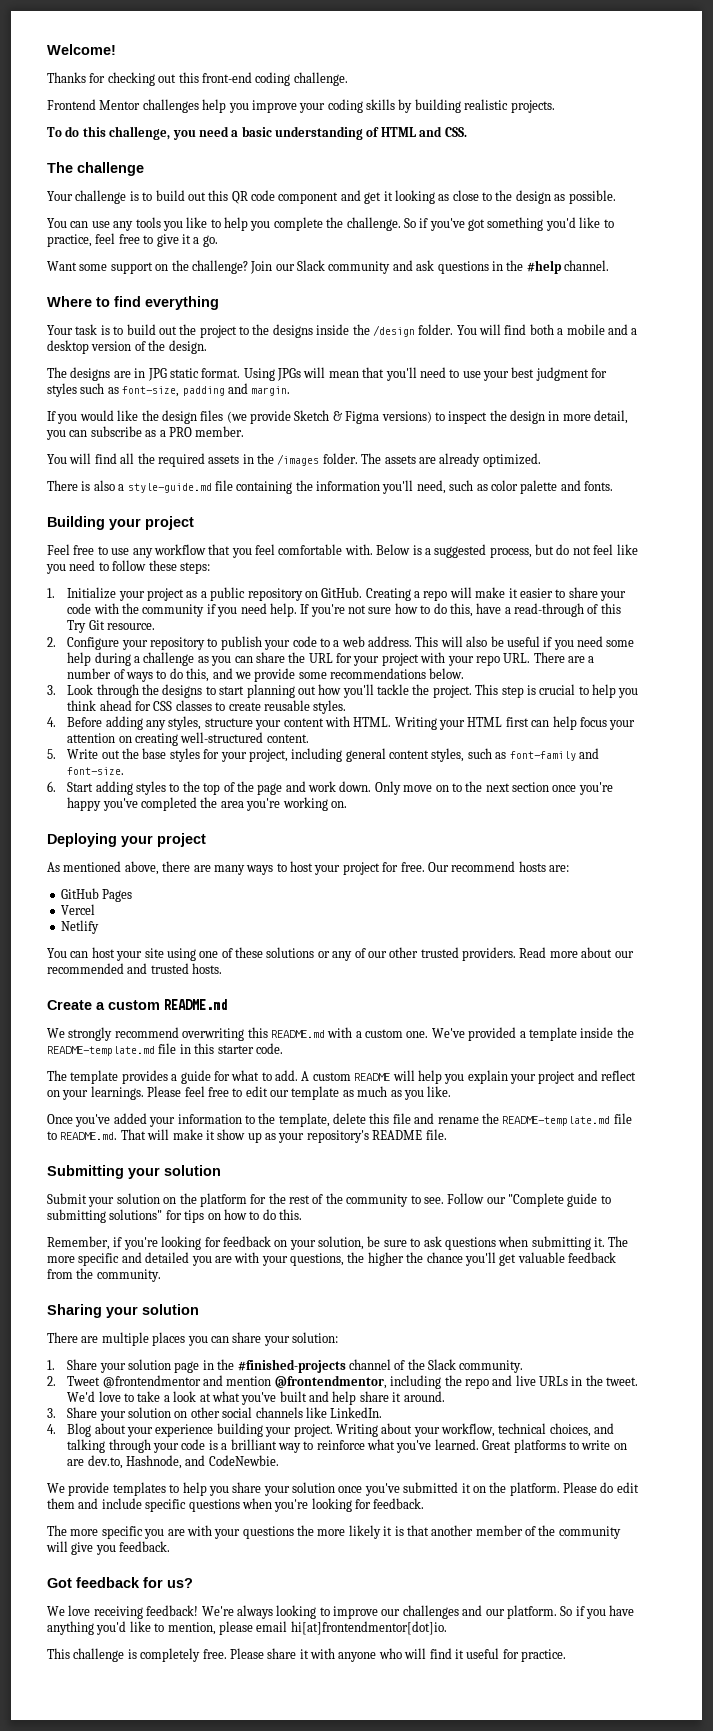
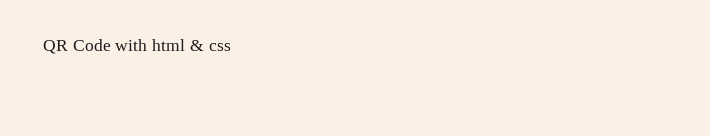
[47,44,116,55] [47,72,348,86] [47,99,555,113] [47,126,467,140] [47,162,144,176] [47,190,616,204] [47,217,614,231] [47,233,218,247] [47,260,609,274] [47,296,219,310] [47,324,638,338] [47,340,207,354] [47,367,608,381] [47,383,291,397] [47,410,629,424] [46,426,245,440] [47,453,541,467] [47,480,613,494] [47,516,194,530] [47,544,638,558] [46,560,210,574] [47,587,627,601] [67,603,621,617] [67,620,156,633] [47,636,635,650] [67,652,595,666] [67,668,465,682] [47,684,639,698] [67,700,347,714] [47,716,636,730] [67,732,309,746] [47,748,599,762] [67,767,125,775] [47,781,613,795] [67,797,347,811] [47,833,206,847] [47,861,569,875] [60,888,133,902] [60,904,95,915] [60,920,99,934] [47,947,634,961] [47,963,223,974] [47,999,227,1010] [47,1027,634,1041] [47,1043,283,1056] [47,1070,637,1084] [47,1086,452,1100] [47,1113,632,1127] [47,1129,447,1143] [47,1165,221,1179] [47,1193,611,1207] [47,1209,302,1223] [47,1236,629,1250] [47,1252,616,1266] [47,1268,161,1282] [47,1304,199,1318] [47,1332,338,1346] [47,1359,524,1373] [47,1375,639,1389] [67,1391,445,1405] [47,1407,383,1421] [47,1423,615,1437] [67,1439,627,1453] [67,1455,279,1469] [47,1482,639,1496] [47,1498,425,1512] [47,1525,621,1539] [46,1541,171,1555] [47,1577,193,1588] [47,1605,635,1619] [47,1621,447,1635] [47,1648,566,1662] Welcome! // Thanks for checking out this front-end coding challenge. // Frontend Mentor challenges help you improve your coding skills by building realistic projects. // To do this challenge, you need a basic understanding of HTML and CSS. // The challenge // Your challenge is to build out this QR code component and get it looking as close to the design as possible. // You can use any tools you like to help you complete the challenge. So if you've got something you'd like to practice, feel free to give it a go. // Want some support on the challenge? Join our Slack community and ask questions in the #help channel. // Where to find everything // Your task is to build out the project to the designs inside the /design folder. You will find both a mobile and a desktop version of the design. // The designs are in JPG static format. Using JPGs will mean that you'll need to use your best judgment for styles such as font-size, padding and margin. // If you would like the design files (we provide Sketch & Figma versions) to inspect the design in more detail, you can subscribe as a PRO member. // You will find all the required assets in the /images folder. The assets are already optimized. // There is also a style-guide.md file containing the information you'll need, such as color palette and fonts. // Building your project // Feel free to use any workflow that you feel comfortable with. Below is a suggested process, but do not feel like you need to follow these steps: // 1. Initialize your project as a public repository on GitHub. Creating a repo will make it easier to share your code with the community if you need help. If you're not sure how to do this, have a read-through of this Try Git resource. // 2. Configure your repository to publish your code to a web address. This will also be useful if you need some help during a challenge as you can share the URL for your project with your repo URL. There are a number of ways to do this, and we provide some recommendations below. // 3. Look through the designs to start planning out how you'll tackle the project. This step is crucial to help you think ahead for CSS classes to create reusable styles. // 4. Before adding any styles, structure your content with HTML. Writing your HTML first can help focus your attention on creating well-structured content. // 5. Write out the base styles for your project, including general content styles, such as font-family and font-size. // 6. Start adding styles to the top of the page and work down. Only move on to the next section once you're happy you've completed the area you're working on. // Deploying your project // As mentioned above, there are many ways to host your project for free. Our recommend hosts are: // GitHub Pages // Vercel // Netlify // You can host your site using one of these solutions or any of our other trusted providers. Read more about our recommended and trusted hosts. // Create a custom README.md // We strongly recommend overwriting this README.md with a custom one. We've provided a template inside the README-template.md file in this starter code. // The template provides a guide for what to add. A custom README will help you explain your project and reflect on your learnings. Please feel free to edit our template as much as you like. // Once you've added your information to the template, delete this file and rename the README-template.md file to README.md. That will make it show up as your repository's README file. // Submitting your solution // Submit your solution on the platform for the rest of the community to see. Follow our "Complete guide to submitting solutions" for tips on how to do this. // Remember, if you're looking for feedback on your solution, be sure to ask questions when submitting it. The more specific and detailed you are with your questions, the higher the chance you'll get valuable feedback from the community. // Sharing your solution // There are multiple places you can share your solution: // 1. Share your solution page in the #finished-projects channel of the Slack community. // 2. Tweet @frontendmentor and mention @frontendmentor, including the repo and live URLs in the tweet. We'd love to take a look at what you've built and help share it around. // 3. Share your solution on other social channels like LinkedIn. // 4. Blog about your experience building your project. Writing about your workflow, technical choices, and talking through your code is a brilliant way to reinforce what you've learned. Great platforms to write on are dev.to, Hashnode, and CodeNewbie. // We provide templates to help you share your solution once you've submitted it on the platform. Please do edit them and include specific questions when you're looking for feedback. // The more specific you are with your questions the more likely it is that another member of the community will give you feedback. // Got feedback for us? // We love receiving feedback! We're always looking to improve our challenges and our platform. So if you have anything you'd like to mention, please email hi[at]frontendmentor[dot]io. // This challenge is completely free. Please share it with anyone who will find it useful for practice. -> [43,39,231,54] QR Code with html & css

